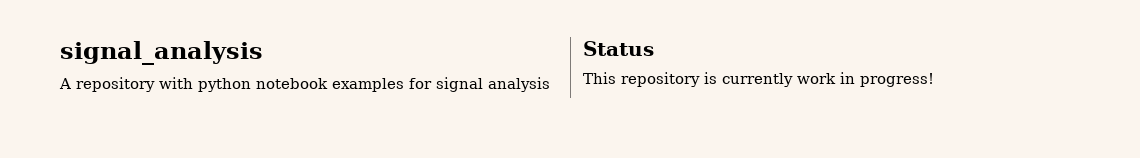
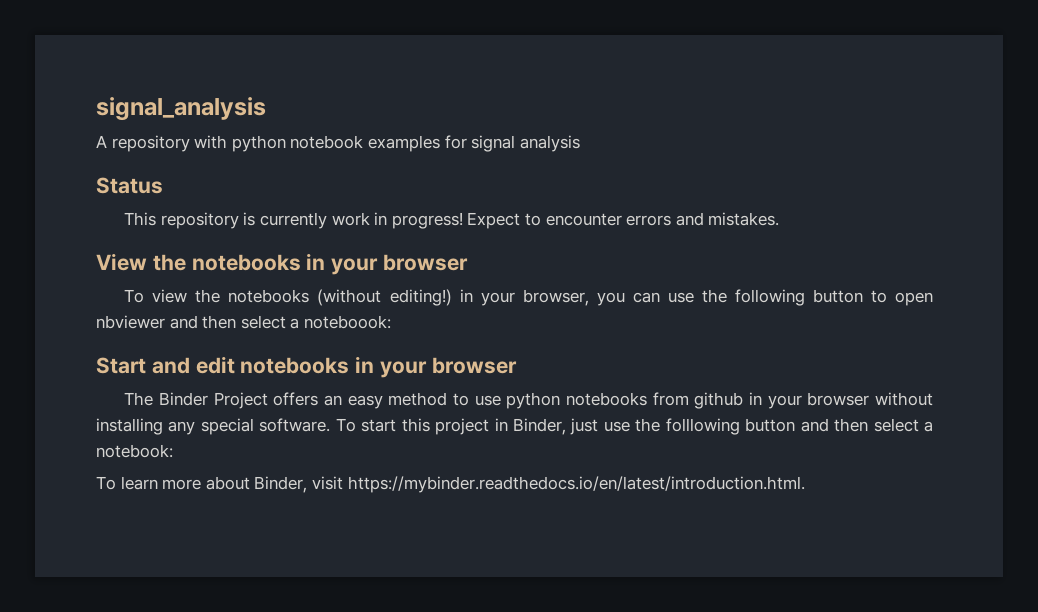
(934, 80) none -> [467,212,780,229] [96,253,469,275] [124,289,933,306] [96,315,391,329] [96,356,517,378] [124,392,933,409] [96,418,934,435] [96,444,173,458] [96,476,805,493] Expect to encounter errors and mistakes. // View the notebooks in your browser // To view the notebooks (without editing!) in your browser, you can use the following button to open nbviewer and then select a noteboook: // Start and edit notebooks in your browser // The Binder Project offers an easy method to use python notebooks from github in your browser without installing any special software. To start this project in Binder, just use the folllowing button and then select a notebook: // To learn more about Binder, visit https://mybinder.readthedocs.io/en/latest/introduction.html.

